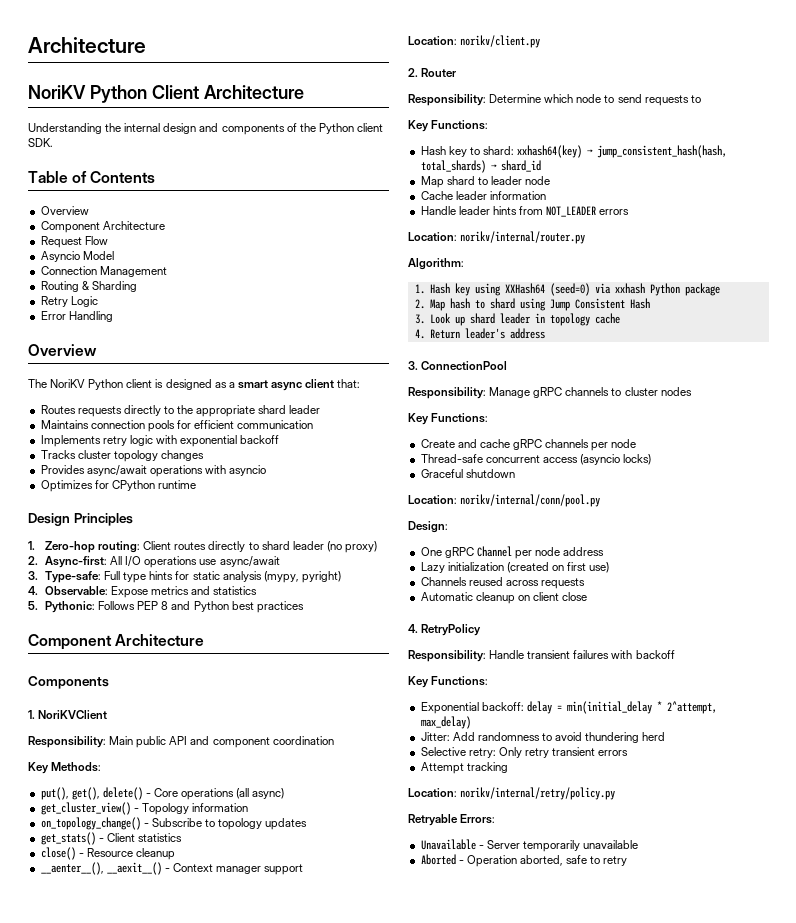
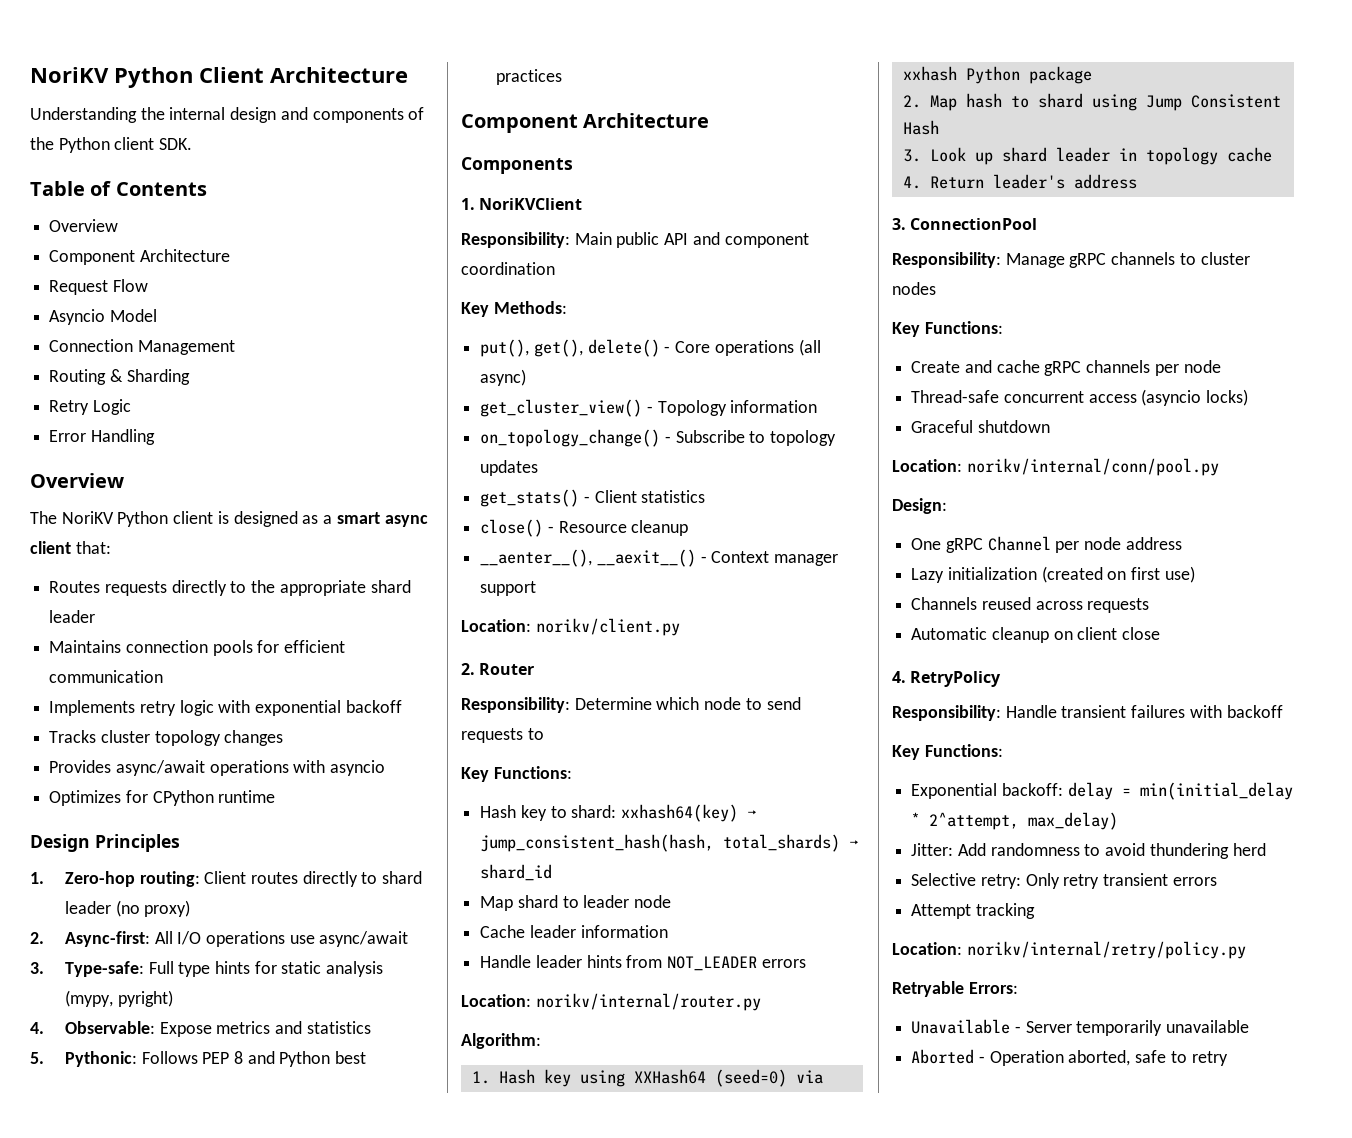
[28,37,146,53] Architecture // -> (30, 75) none

